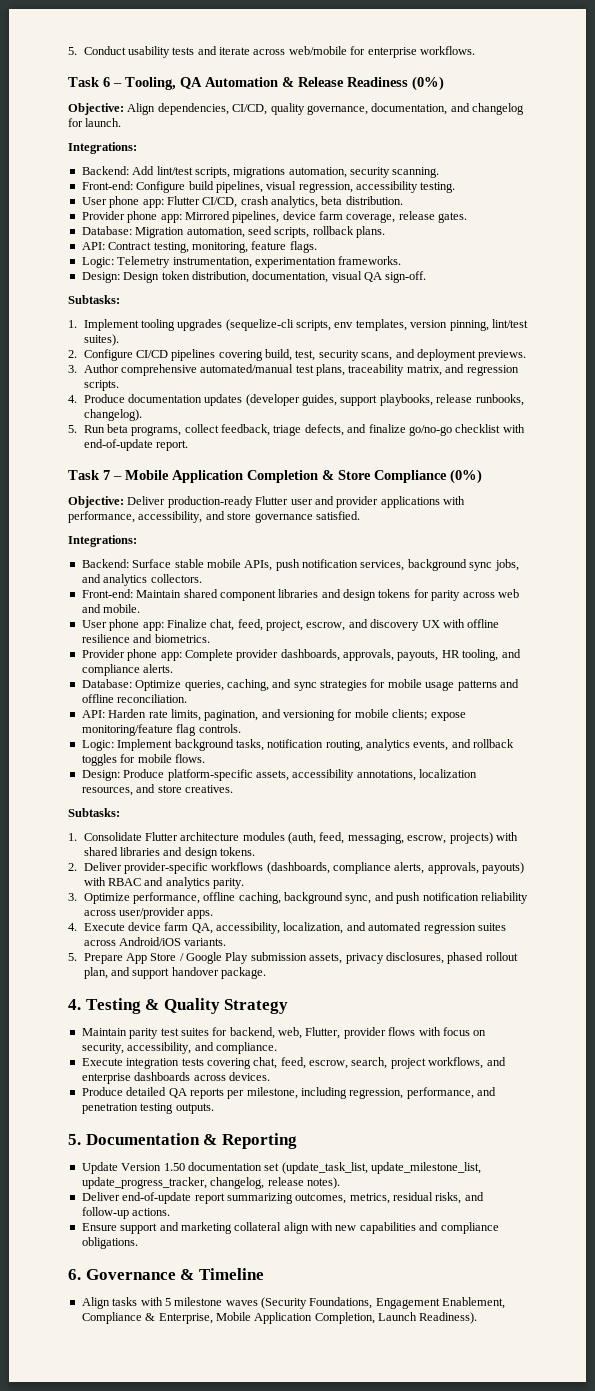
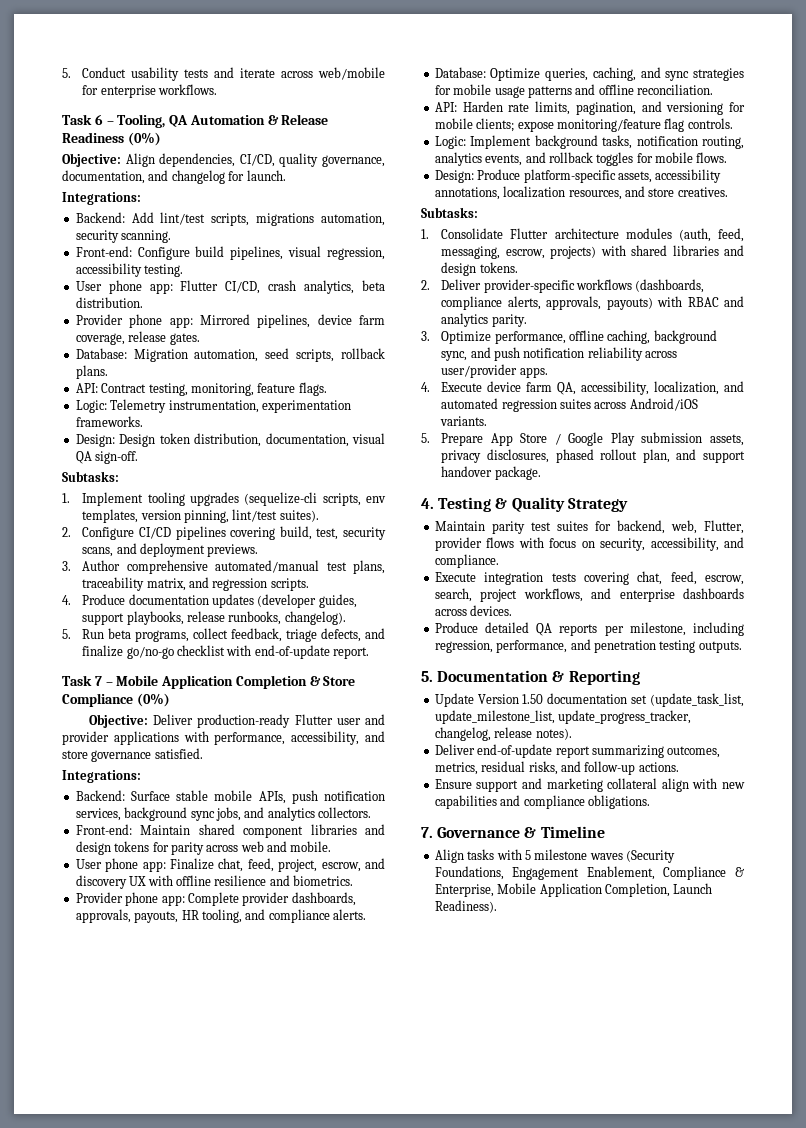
[68,1269,81,1280] 6. -> [421,827,433,838] 7.

